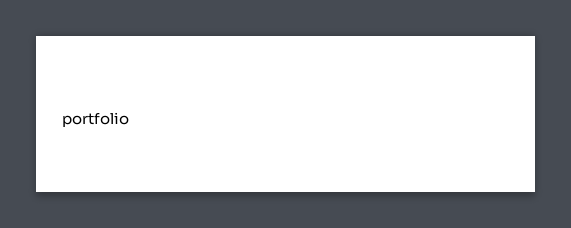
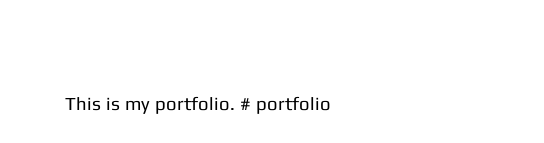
(62, 119) none -> [65,96,251,114] This is my portfolio. #

